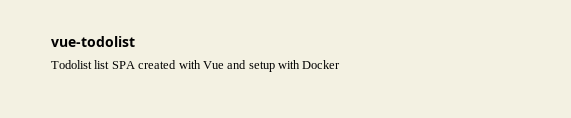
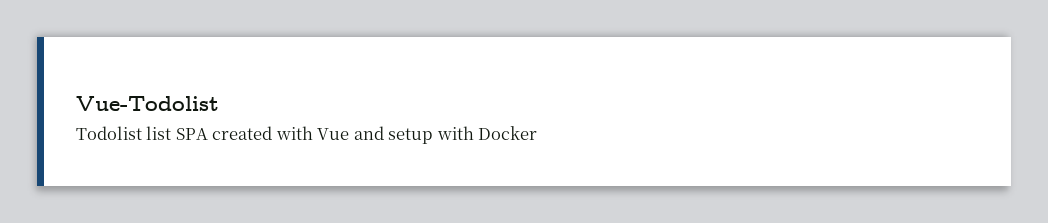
[51,36,135,47] vue-todolist -> [76,96,219,111] Vue-Todolist

